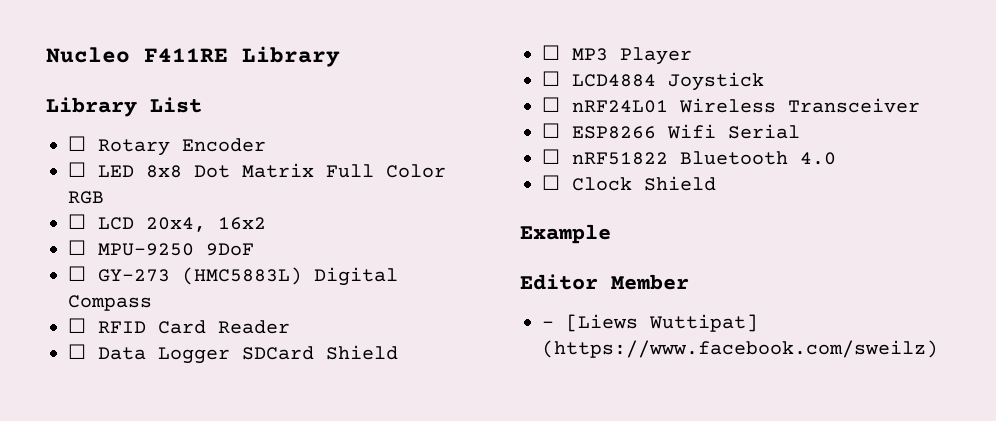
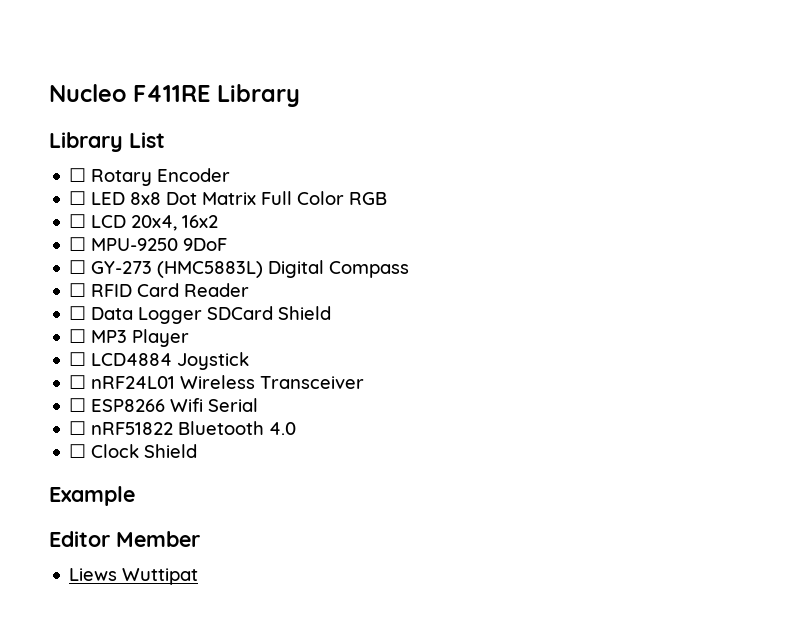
[542,314,758,332] [542,340,938,358] - [Liews Wuttipat] (https://www.facebook.com/sweilz) -> [69,568,199,585] Liews Wuttipat

